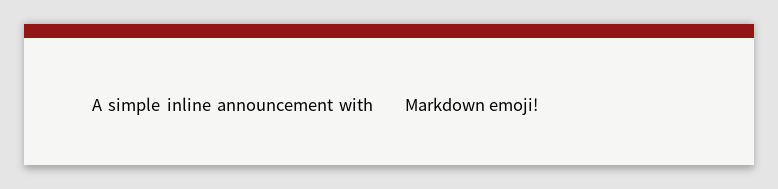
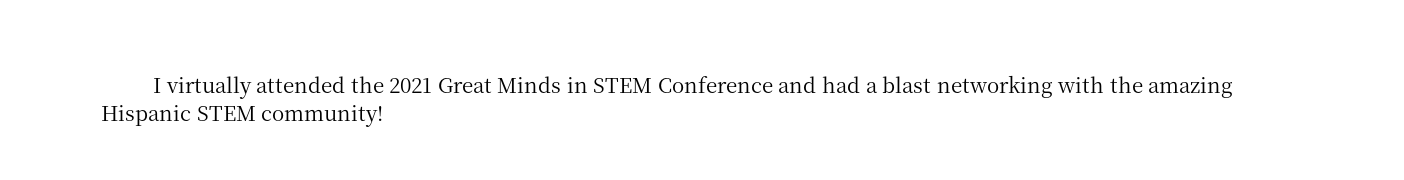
[92,97,539,115] A simple inline announcement with Markdown emoji! -> [153,75,1234,99] [101,105,384,127] I virtually attended the 2021 Great Minds in STEM Conference and had a blast networking with the amazing Hispanic STEM community!

